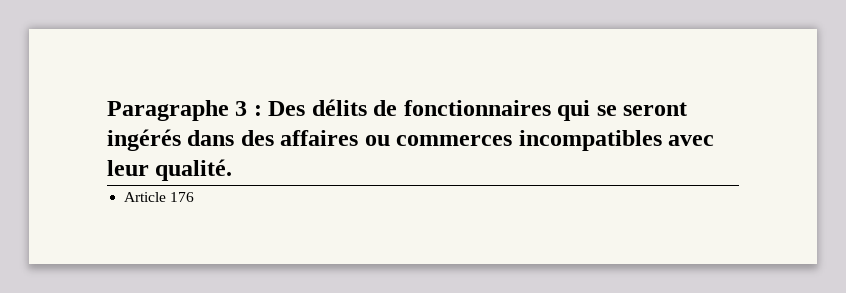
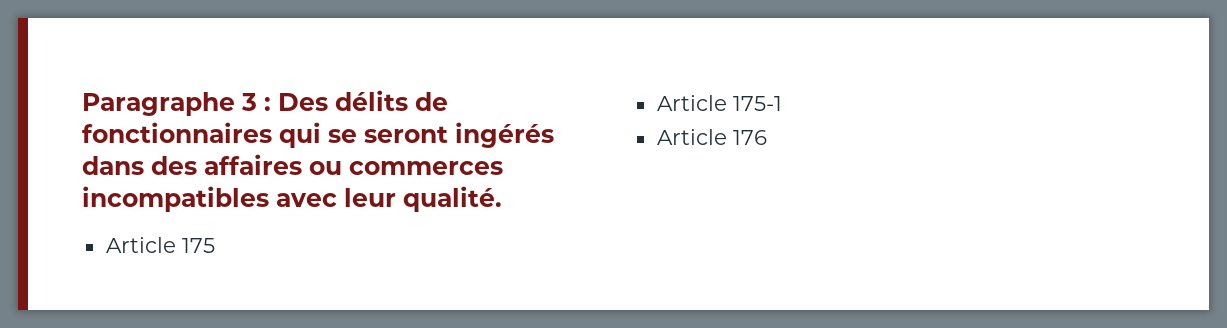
(233, 170) none -> [105,237,215,253] [656,95,782,111] // Article 175 // Article 175-1

